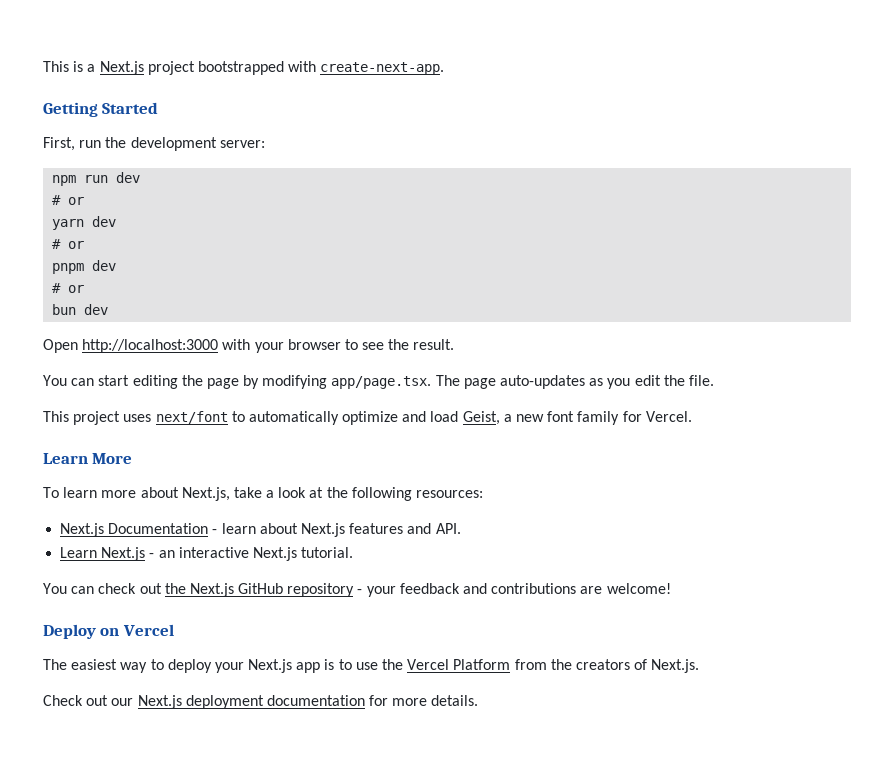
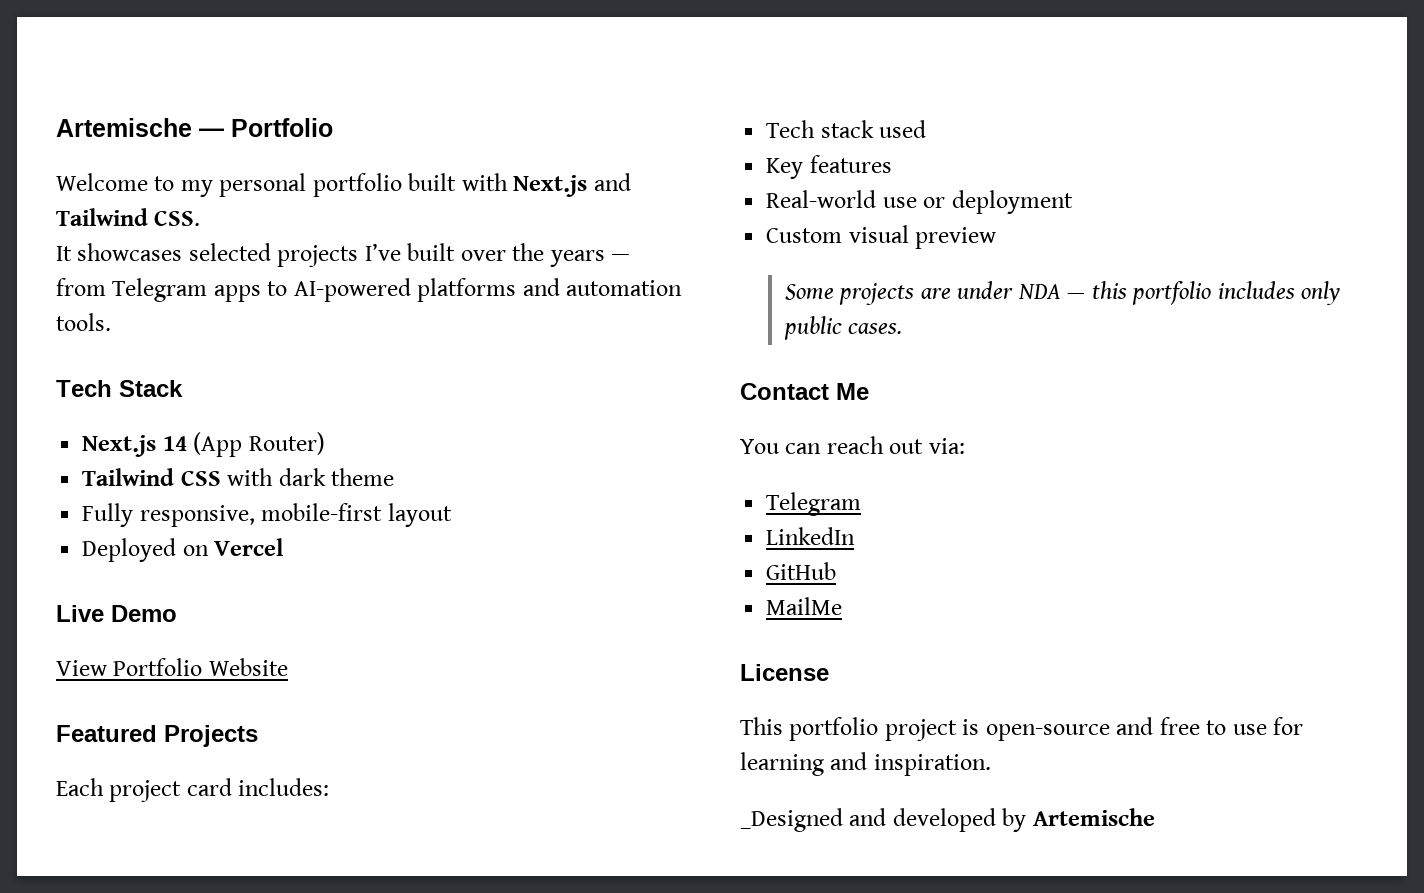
[43,61,445,75] [43,102,159,117] [43,137,265,151] [52,172,141,186] [52,195,85,205] [52,216,117,230] [52,239,85,249] [52,260,117,274] [52,283,85,293] [52,304,109,315] [43,339,455,353] [43,375,714,389] [43,411,692,425] [43,453,133,464] [43,487,484,501] [60,523,461,537] [60,547,354,561] [43,583,671,597] [43,624,174,639] [43,659,700,673] [43,695,479,709] This is a Next.js project bootstrapped with create-next-app. // Getting Started // First, run the development server: // npm run dev // # or // yarn dev // # or // pnpm dev // # or // bun dev // Open http://localhost:3000 with your browser to see the result. // You can start editing the page by modifying app/page.tsx. The page auto-updates as you edit the file. // This project uses next/font to automatically optimize and load Geist, a new font family for Vercel. // Learn More // To learn more about Next.js, take a look at the following resources: // Next.js Documentation - learn about Next.js features and API. // Learn Next.js - an interactive Next.js tutorial. // You can check out the Next.js GitHub repository - your feedback and contributions are welcome! // Deploy on Vercel // The easiest way to deploy your Next.js app is to use the Vercel Platform from the creators of Next.js. // Check out our Next.js deployment documentation for more details. -> [56,118,333,137] [56,173,631,197] [56,208,201,226] [56,243,631,267] [56,278,683,302] [56,313,111,331] [56,380,183,397] [82,432,325,457] [82,468,395,486] [82,503,452,527] [82,538,285,562] [56,605,177,622] [56,658,288,676] [56,725,258,747] [56,778,330,802] [766,120,927,138] [766,155,892,179] [766,190,1073,214] [766,225,997,249] [784,281,1341,305] [783,316,903,340] [740,383,869,400] [740,436,965,454] [766,492,862,516] [766,527,856,545] [766,562,837,580] [766,597,843,615] [740,664,829,681] [740,717,1304,741] [740,752,991,776] [740,808,1155,832] Artemische — Portfolio // Welcome to my personal portfolio built with Next.js and Tailwind CSS. // It showcases selected projects I’ve built over the years — from Telegram apps to AI-powered platforms and automation tools. // Tech Stack // Next.js 14 (App Router) // Tailwind CSS with dark theme // Fully responsive, mobile-first layout // Deployed on Vercel // Live Demo // View Portfolio Website // Featured Projects // Each project card includes: // Tech stack used // Key features // Real-world use or deployment // Custom visual preview // Some projects are under NDA — this portfolio includes only public cases. // Contact Me // You can reach out via: // Telegram // LinkedIn // GitHub // MailMe // License // This portfolio project is open-source and free to use for learning and inspiration. // _Designed and developed by Artemische

